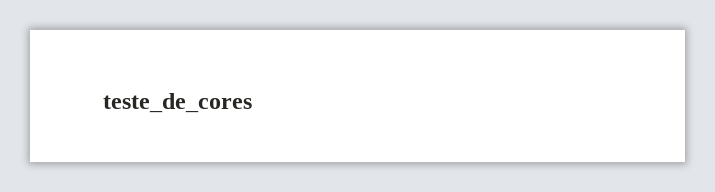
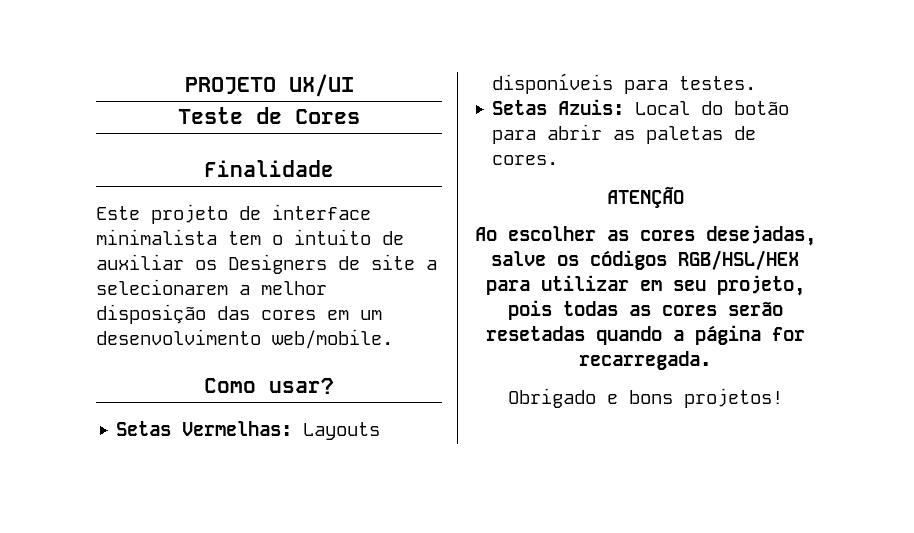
[103,93,252,113] teste_de_cores -> [184,74,354,97] [178,107,360,124] [204,160,334,177] [96,204,371,224] [96,229,404,245] [96,254,437,274] [96,279,327,295] [96,304,382,324] [96,329,393,349] [204,378,334,394] [116,421,381,440] [492,73,757,94] [492,99,790,115] [492,124,757,144] [492,155,559,165] [606,186,684,208] [474,225,816,246] [491,250,799,270] [485,275,805,296] [507,300,783,320] [485,325,805,345] [579,351,711,370] [507,388,783,408] PROJETO UX/UI // Teste de Cores // Finalidade // Este projeto de interface minimalista tem o intuito de auxiliar os Designers de site a selecionarem a melhor disposição das cores em um desenvolvimento web/mobile. // Como usar? // Setas Vermelhas: Layouts disponíveis para testes. // Setas Azuis: Local do botão para abrir as paletas de cores. // ATENÇÃO // Ao escolher as cores desejadas, salve os códigos RGB/HSL/HEX para utilizar em seu projeto, pois todas as cores serão resetadas quando a página for recarregada. // Obrigado e bons projetos!

